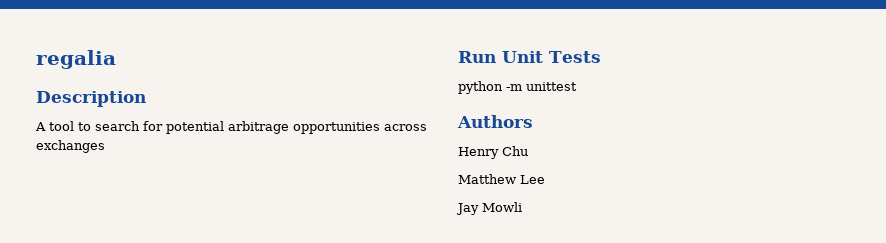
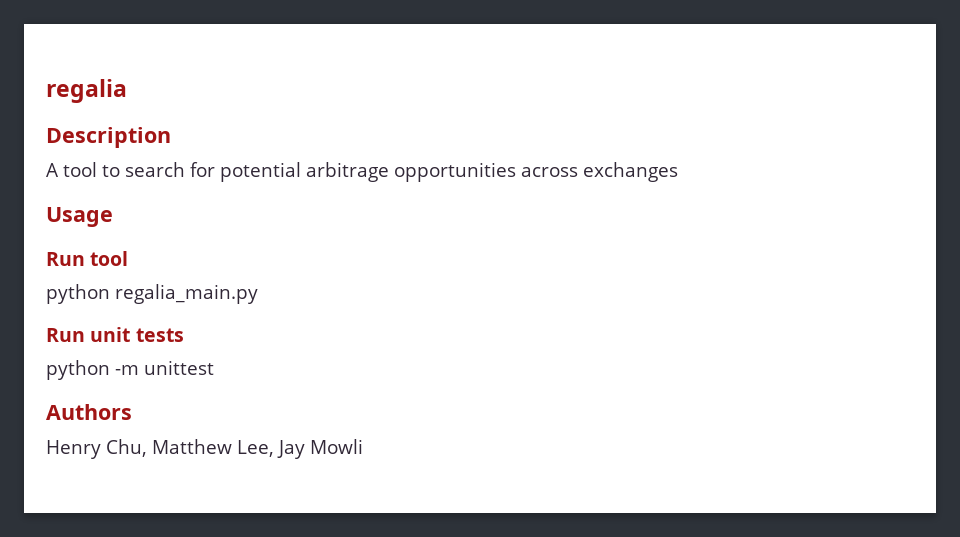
[458,51,601,63] // Run Unit Tests -> [46,207,113,227] [46,251,129,266] [46,284,258,304] [46,327,184,342] // Usage // Run tool // python regalia_main.py // Run unit tests
[502,146,528,156] [458,174,545,184] Chu // Matthew Lee // -> [106,439,274,457] Chu, Matthew Lee,

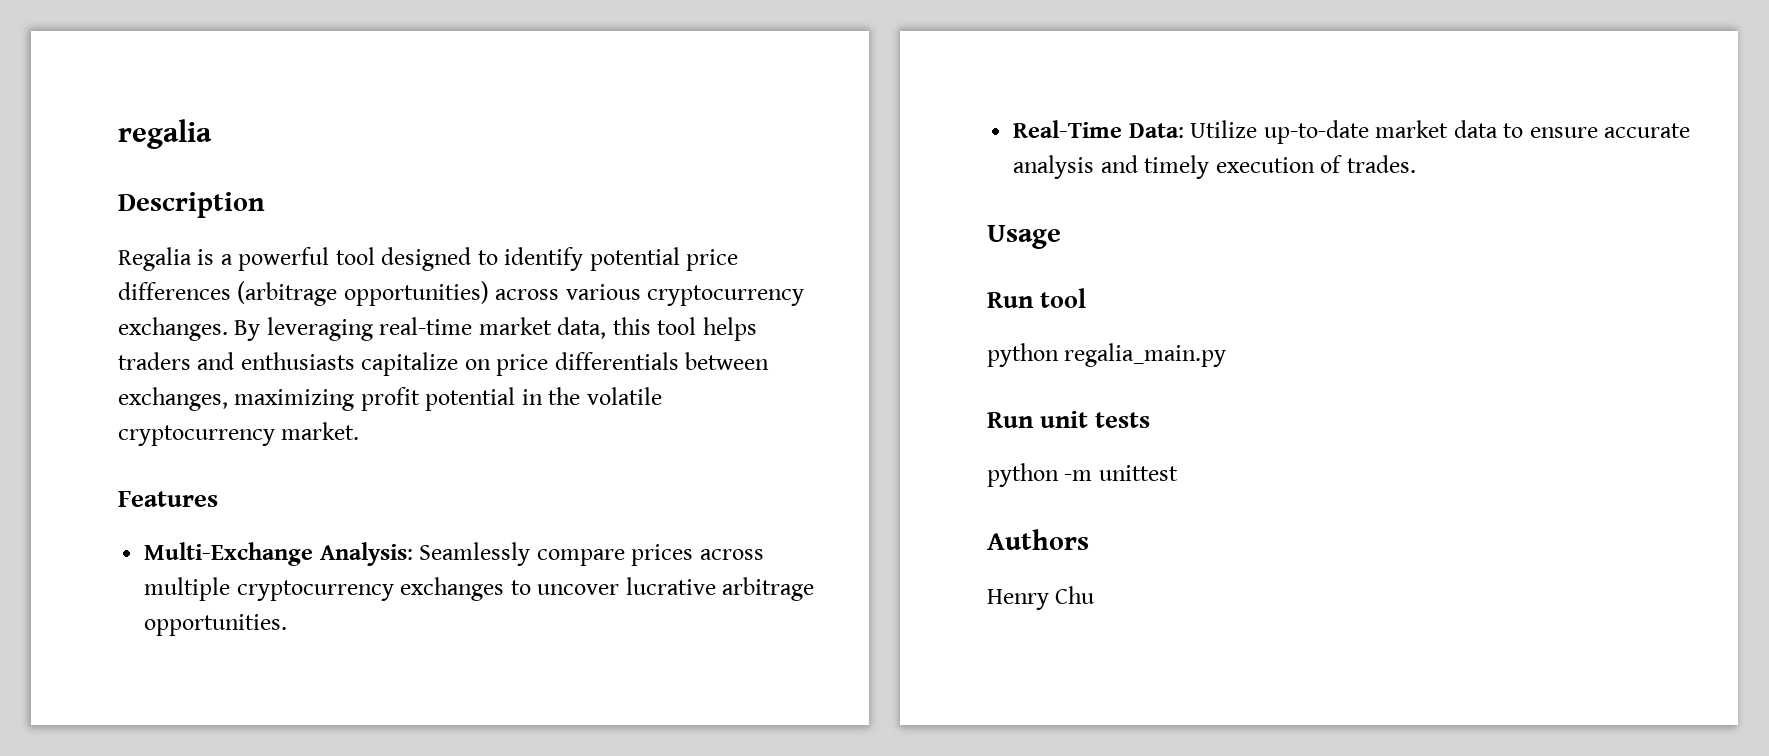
[46,162,678,182] A tool to search for potential arbitrage opportunities across exchanges -> [118,247,739,271] [118,281,805,306] [118,317,757,341] [118,352,770,376] [118,387,662,411] [118,422,360,446] [118,491,218,507] [144,542,764,566] [144,577,815,601] [144,614,288,636] [1013,120,1691,144] [1013,155,1416,179] Regalia is a powerful tool designed to identify potential price differences (arbitrage opportunities) across various cryptocurrency exchanges. By leveraging real-time market data, this tool helps traders and enthusiasts capitalize on price differentials between exchanges, maximizing profit potential in the volatile cryptocurrency market. // Features // Multi-Exchange Analysis: Seamlessly compare prices across multiple cryptocurrency exchanges to uncover lucrative arbitrage opportunities. // Real-Time Data: Utilize up-to-date market data to ensure accurate analysis and timely execution of trades.
[106,439,363,459] Chu, Matthew Lee, Jay Mowli -> [1055,586,1095,604] Chu

